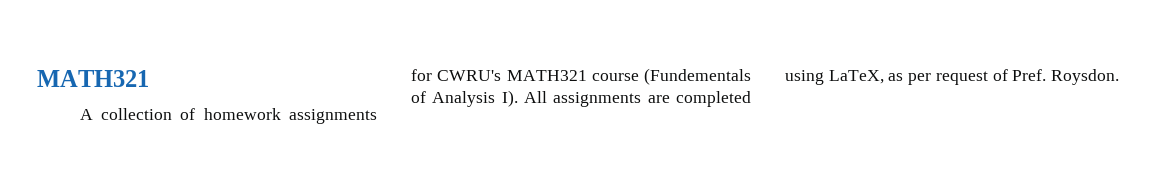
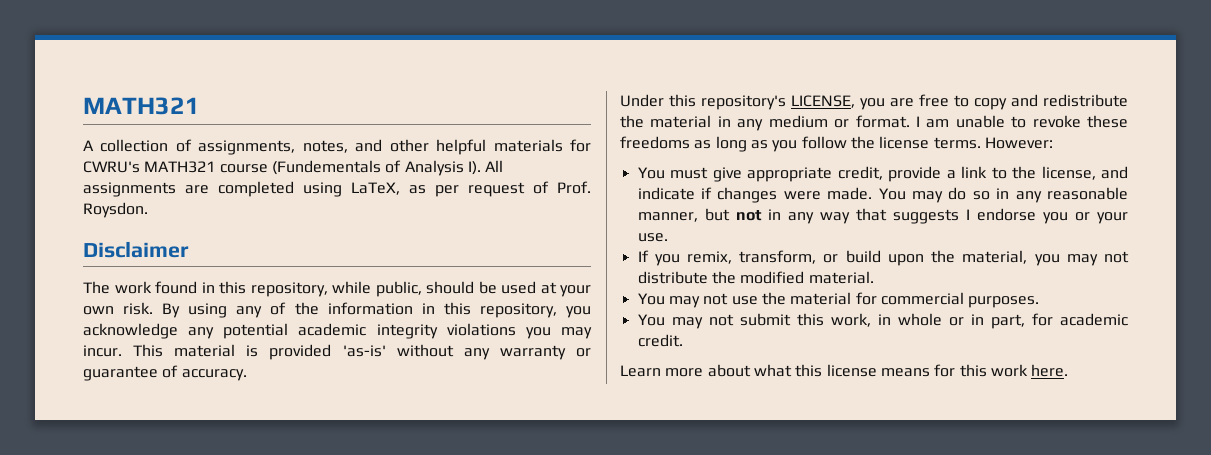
[203,108,377,124] homework assignments -> [198,139,563,155] assignments, notes, and other helpful materials
[1012,69,1047,81] Pref. -> [557,181,591,194] Prof.
(1120, 77) none -> [83,241,189,258] [83,281,591,297] [83,302,592,318] [83,323,593,339] [83,344,591,360] [83,365,247,381] [620,94,1128,110] [620,115,1128,131] [620,136,1053,152] [637,166,1128,182] [637,187,1128,203] [637,208,1128,224] [637,233,668,242] [637,250,1129,266] [637,271,874,284] [637,292,1040,308] [637,313,1129,329] [637,334,683,347] [620,364,1069,377] // Disclaimer // The work found in this repository, while public, should be used at your own risk. By using any of the information in this repository, you acknowledge any potential academic integrity violations you may incur. This material is provided 'as-is' without any warranty or guarantee of accuracy. // Under this repository's LICENSE, you are free to copy and redistribute the material in any medium or format. I am unable to revoke these freedoms as long as you follow the license terms. However: // You must give appropriate credit, provide a link to the license, and indicate if changes were made. You may do so in any reasonable manner, but not in any way that suggests I endorse you or your use. // If you remix, transform, or build upon the material, you may not distribute the modified material. // You may not use the material for commercial purposes. // You may not submit this work, in whole or in part, for academic credit. // Learn more about what this license means for this work here.

